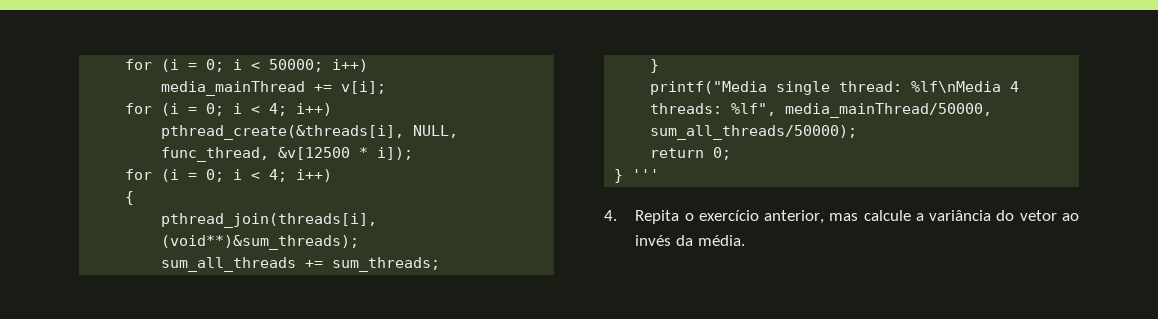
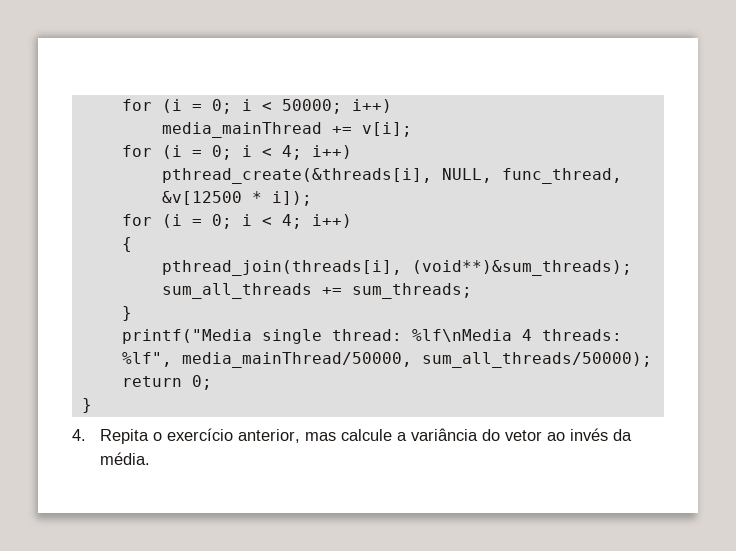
[632,169,660,180] ''' -> (92, 405) none

